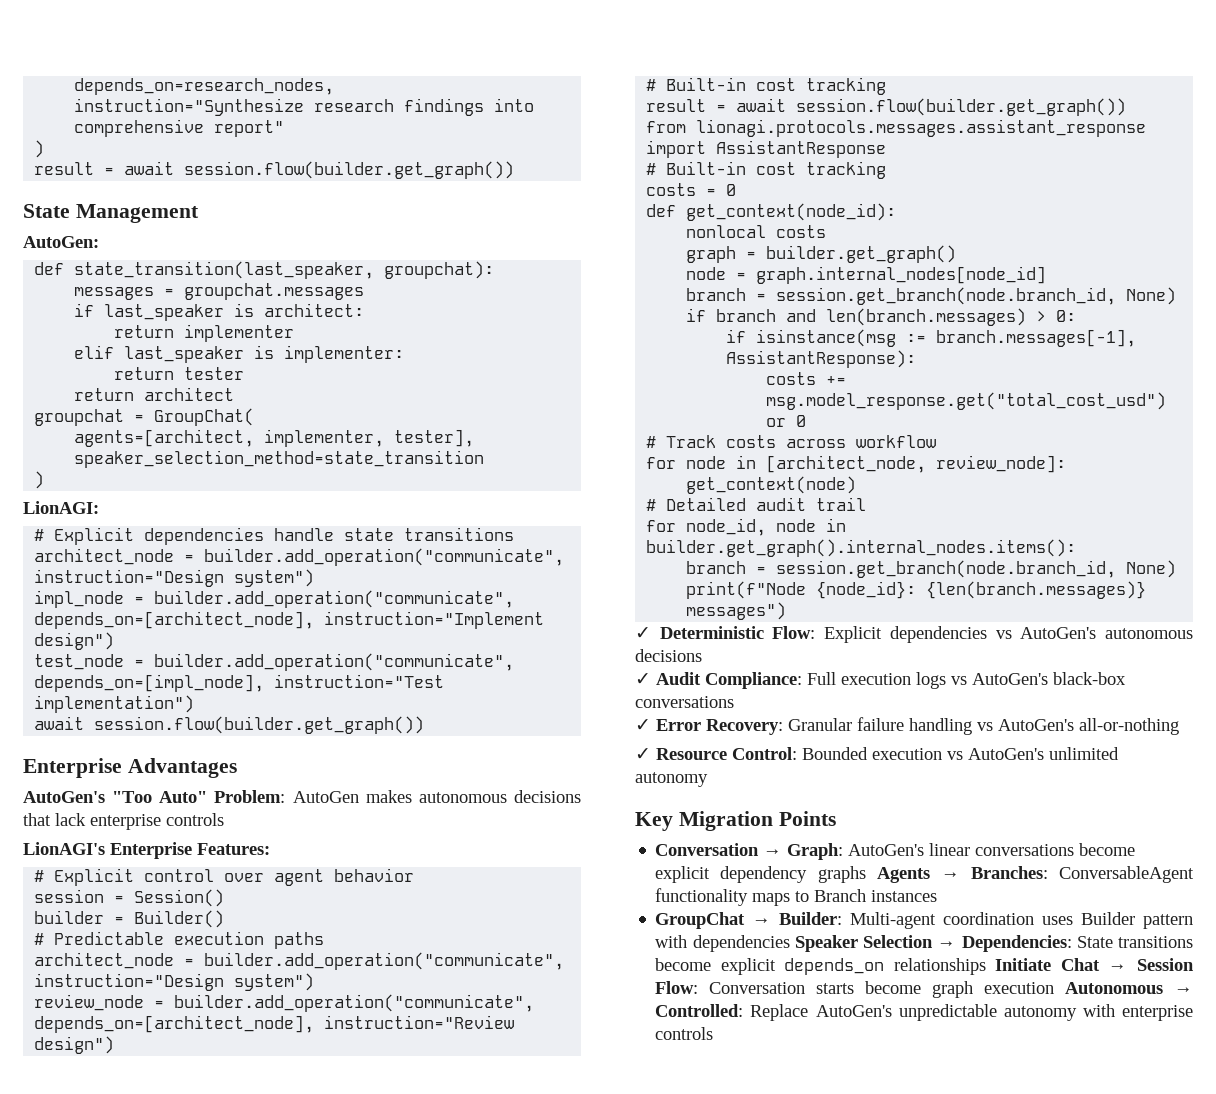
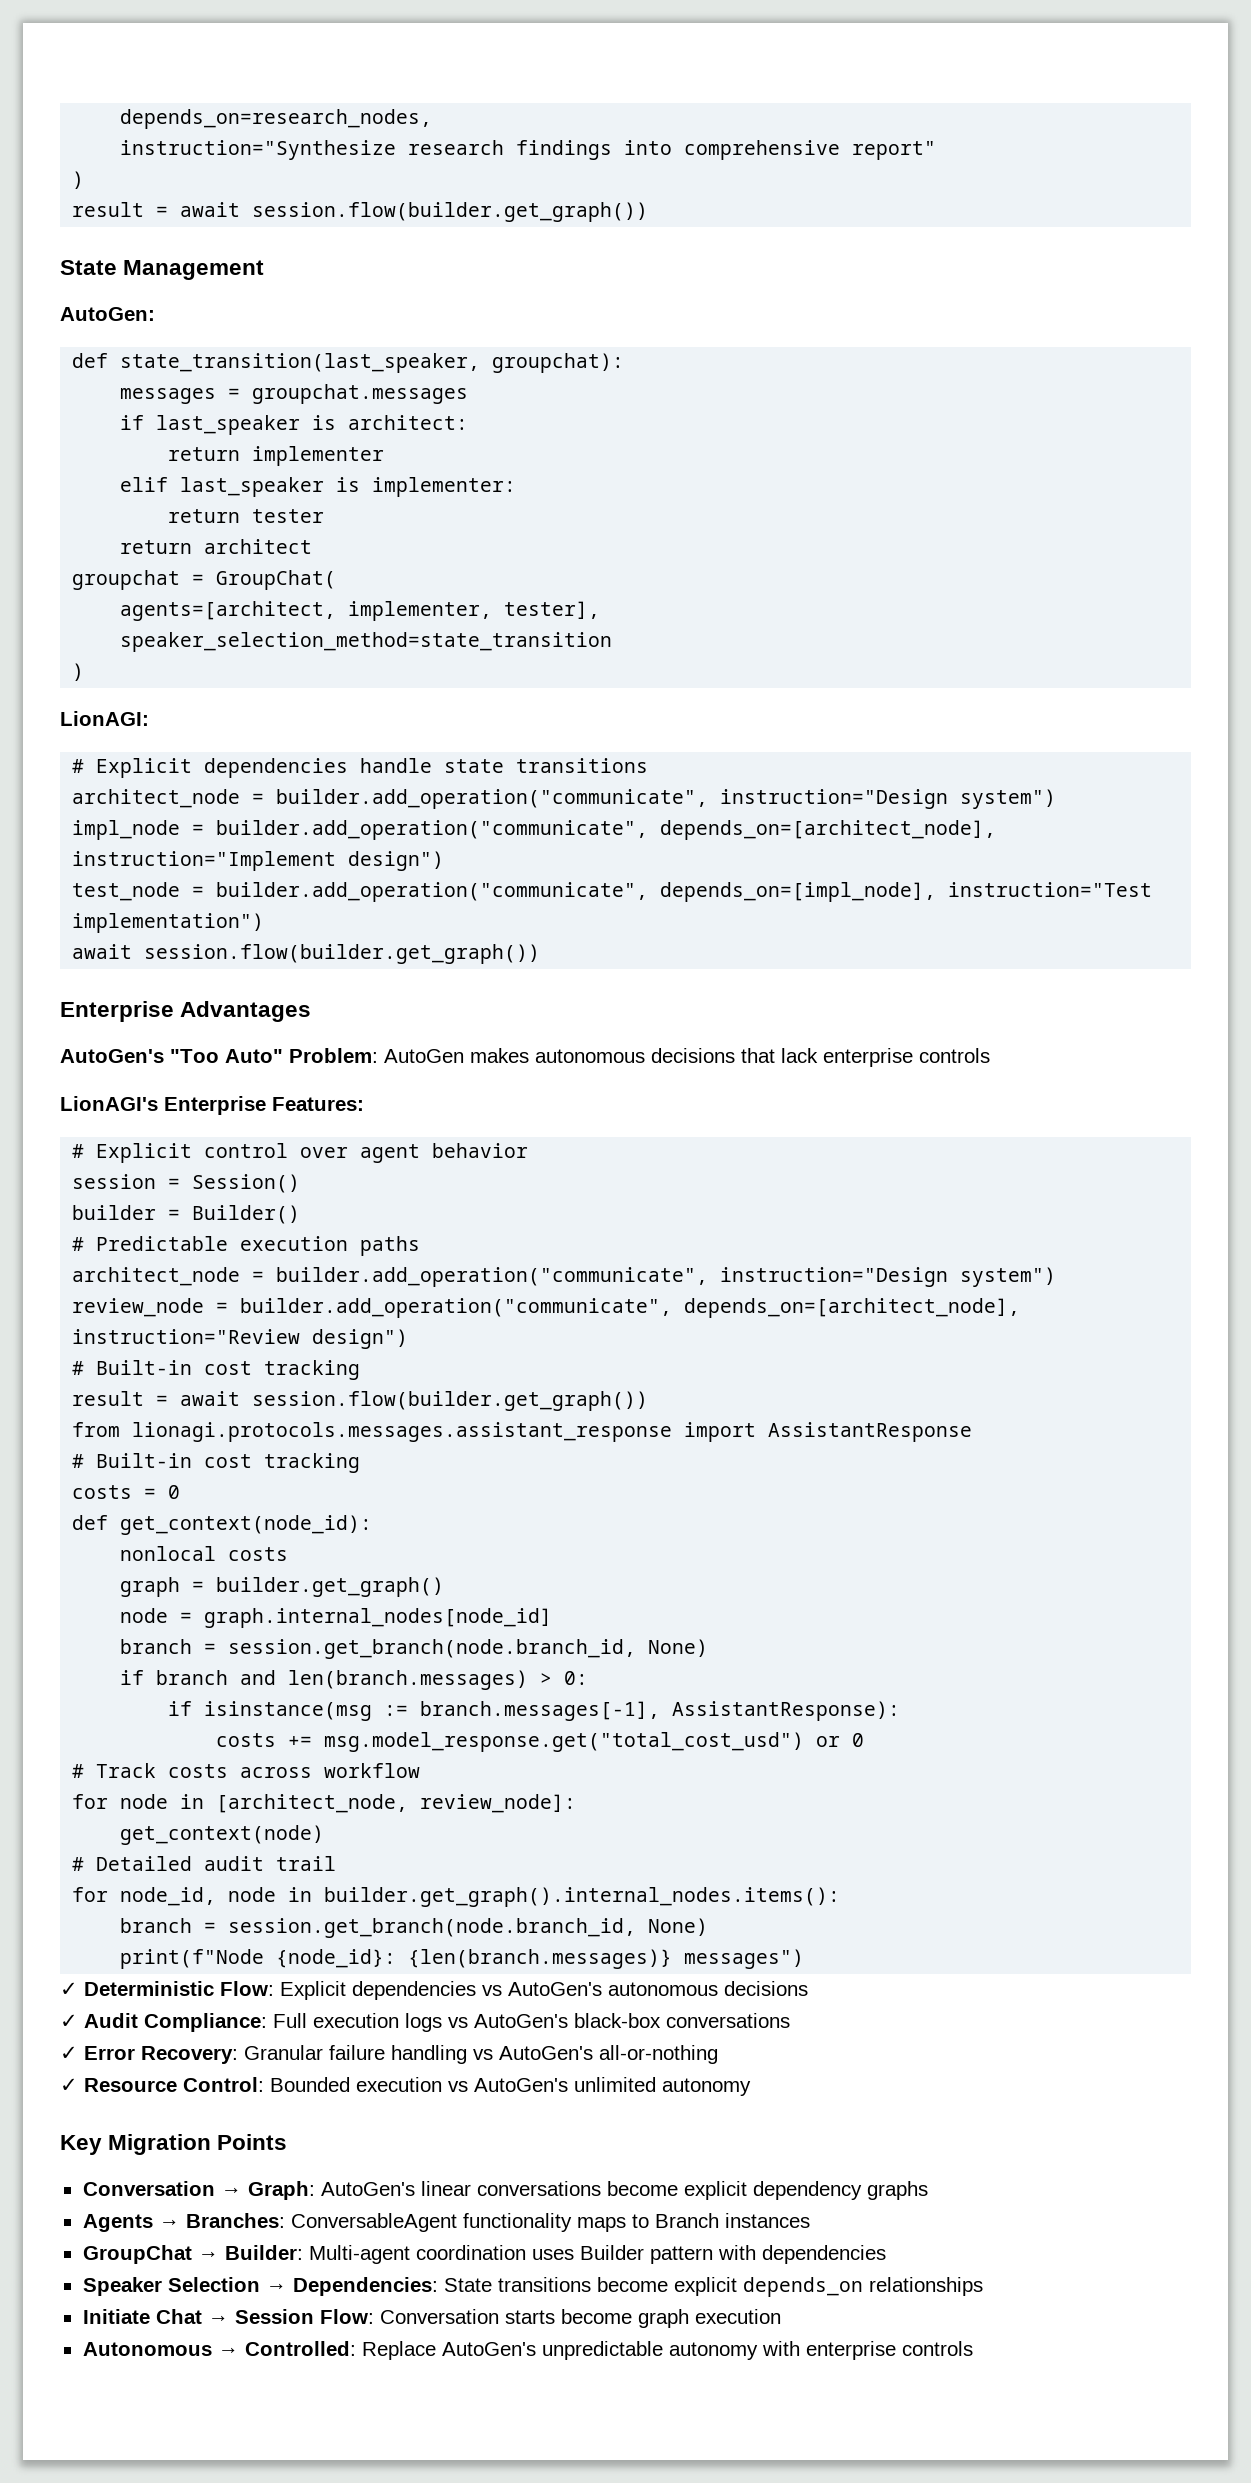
(866, 874) none -> (928, 2190) //
(790, 943) none -> (886, 2254) //
(986, 966) none -> (983, 2286) //
(1055, 988) none -> (781, 2316) //

